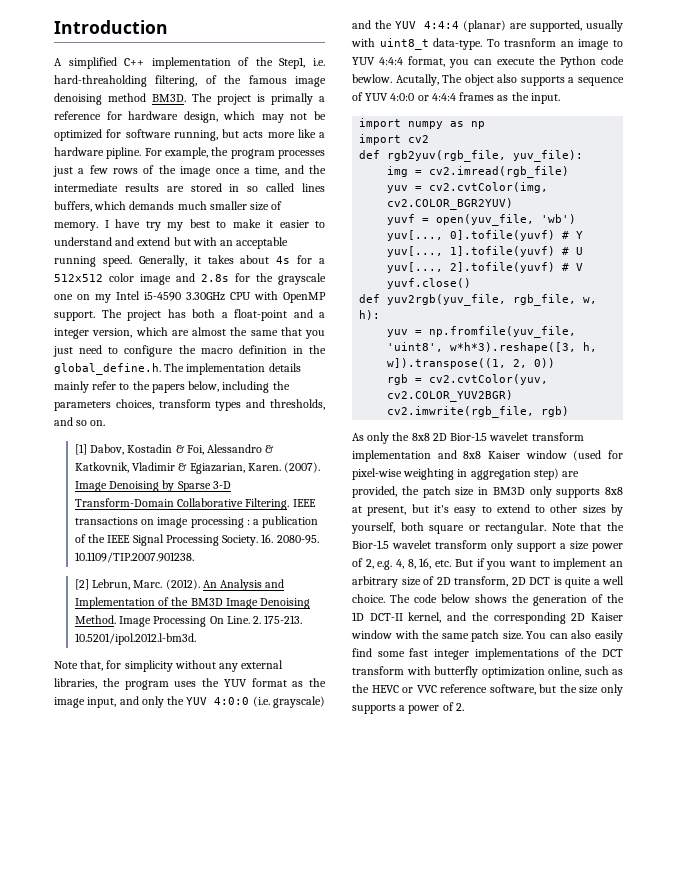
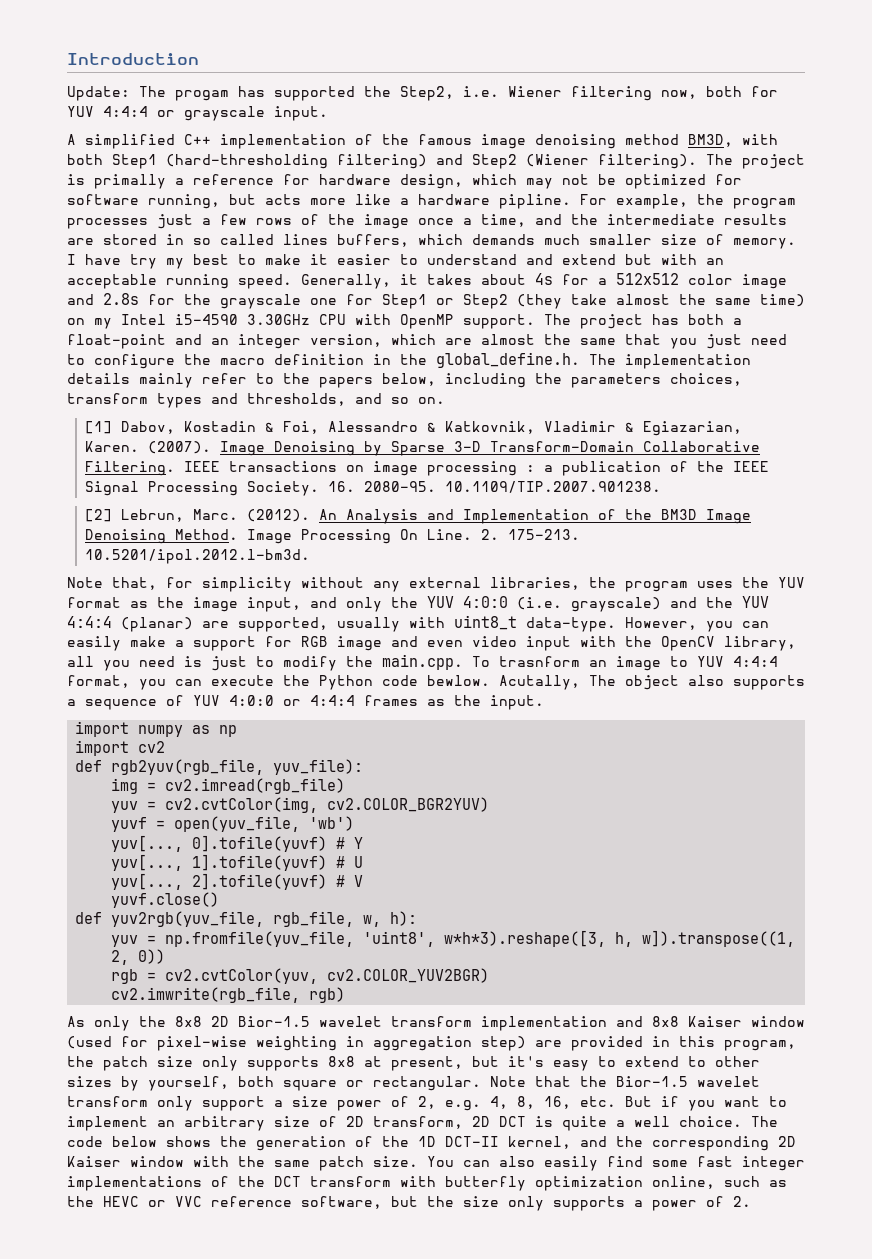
(168, 27) none -> [67,86,778,101] [67,106,328,121] // Update: The progam has supported the Step2, i.e. Wiener filtering now, both for YUV 4:4:4 or grayscale input.
[279,57,326,69] [54,75,326,87] [54,93,186,105] Step1, i.e. hard-threaholding filtering, of the famous image denoising method BM3D. -> [418,134,778,149] [67,154,697,169] famous image denoising method BM3D, with both Step1 (hard-thresholding filtering) and Step2 (Wiener filtering).
(73, 297) none -> [346,294,805,309] for Step1 or Step2 (they take almost the same time)
[319,312,325,318] a -> [211,338,229,345] an
(483, 44) none -> [625,617,769,632] [67,636,796,651] [67,654,463,671] However, you can easily make a support for RGB image and even video input with the OpenCV library, all you need is just to modify the main.cpp.
[352,486,397,498] provided, -> [571,1036,796,1051] provided in this program,
[478,487,525,495] in BM3D -> (193, 1061) none

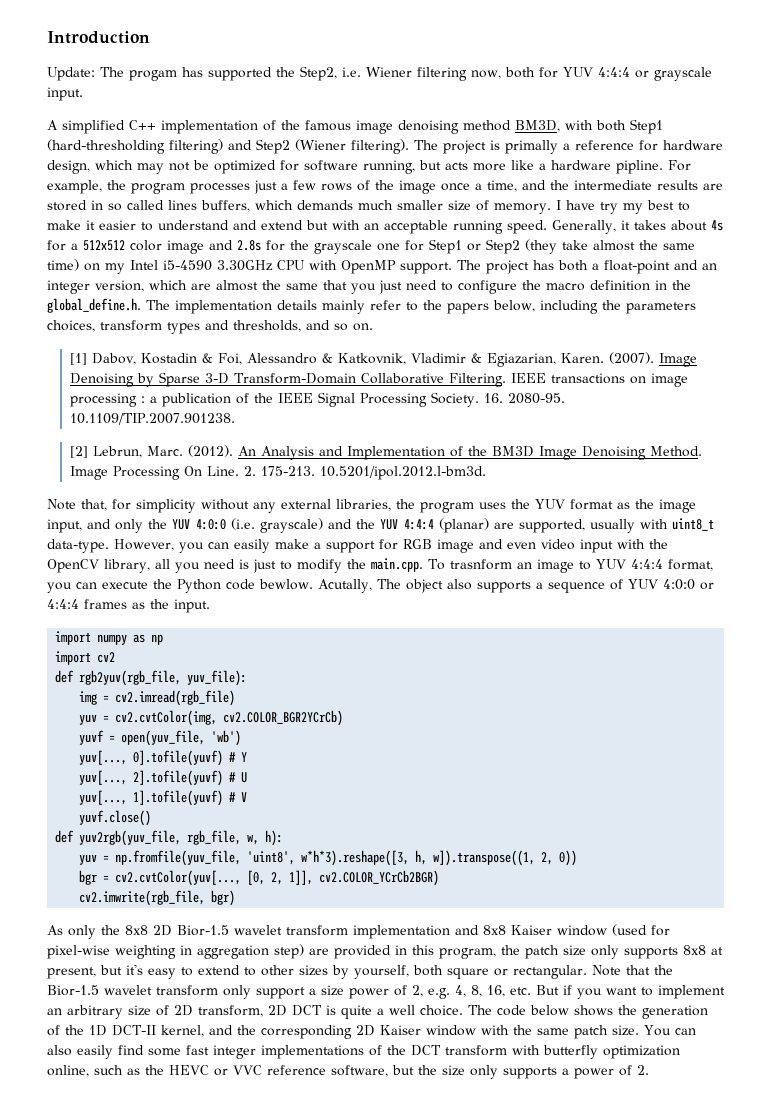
[327,797,490,812] cv2.COLOR_BGR2YUV) -> [223,710,344,726] cv2.COLOR_BGR2YCrCb)
[192,854,328,871] 1].tofile(yuvf) -> [133,770,224,786] 2].tofile(yuvf)
[192,873,328,890] 2].tofile(yuvf) -> [133,790,224,806] 1].tofile(yuvf)
[111,968,490,984] rgb = cv2.cvtColor(yuv, cv2.COLOR_YUV2BGR) -> [79,870,440,886] bgr = cv2.cvtColor(yuv[..., [0, 2, 1]], cv2.COLOR_YCrCb2BGR)
[309,987,346,1003] rgb) -> [211,890,236,906] bgr)

